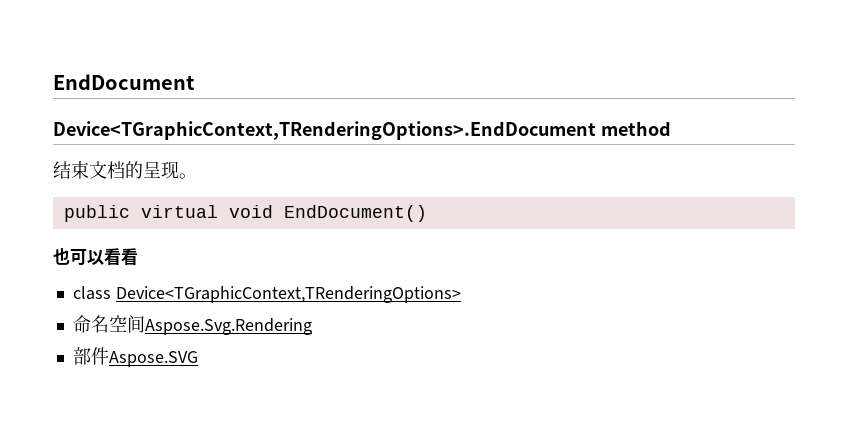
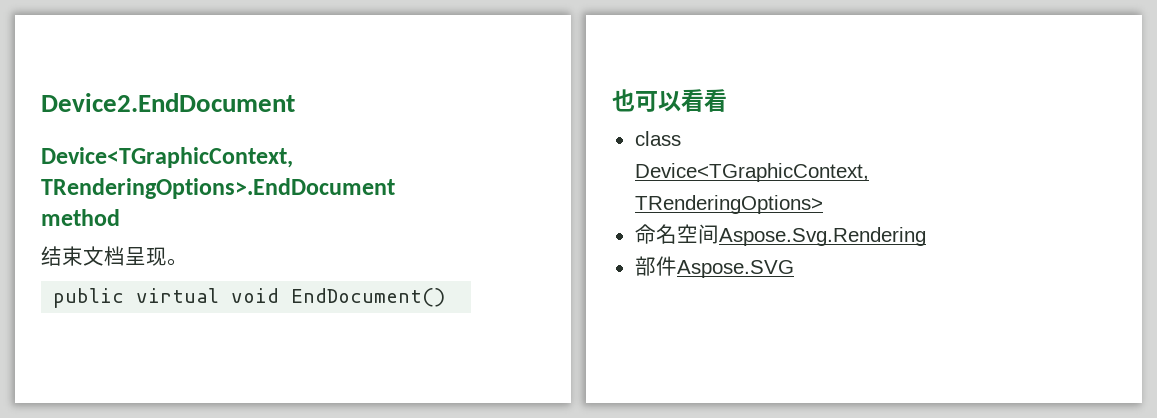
[53,74,195,90] EndDocument -> [41,93,295,112] Device2.EndDocument
[125,161,143,179] 的 -> (125, 256) none

